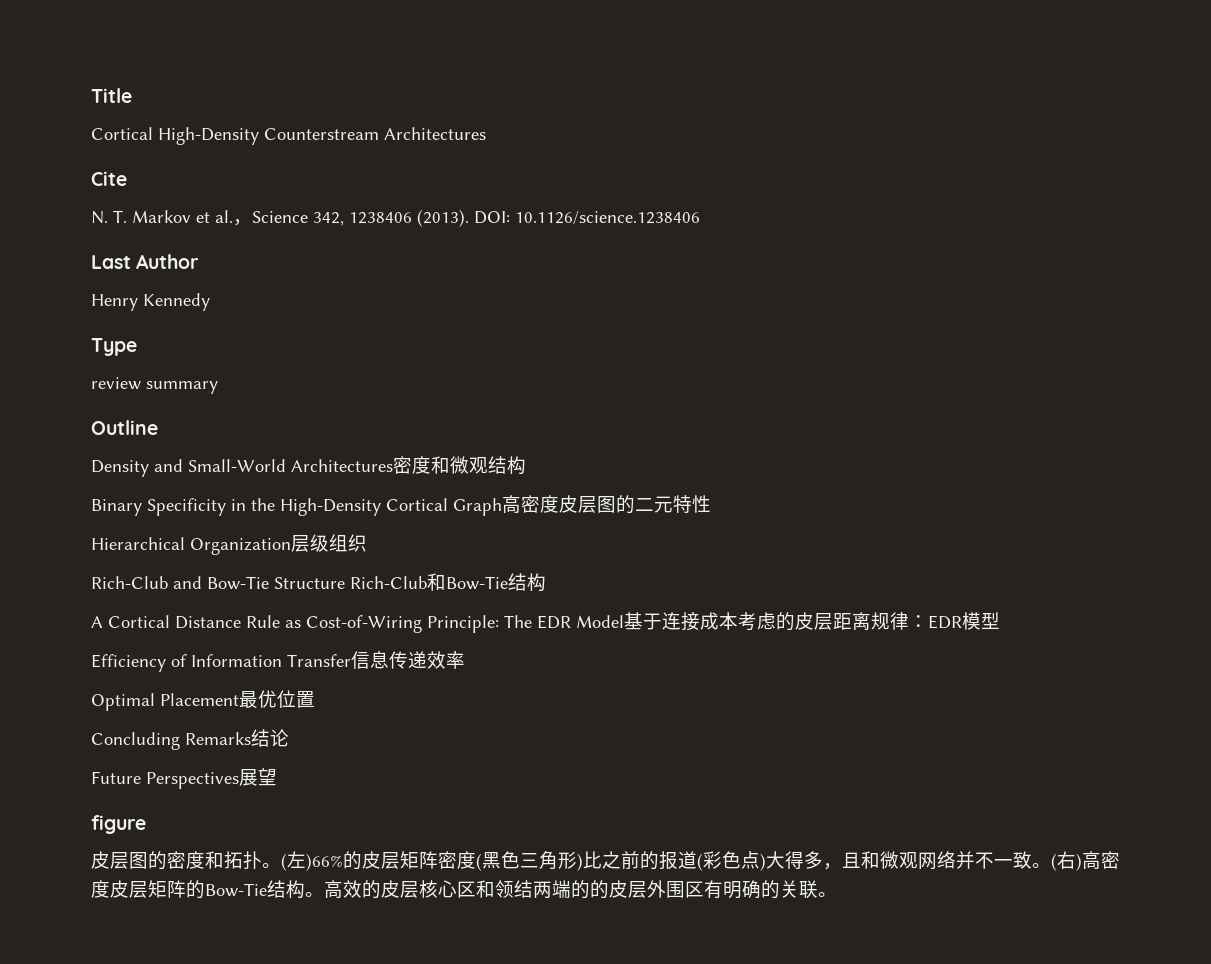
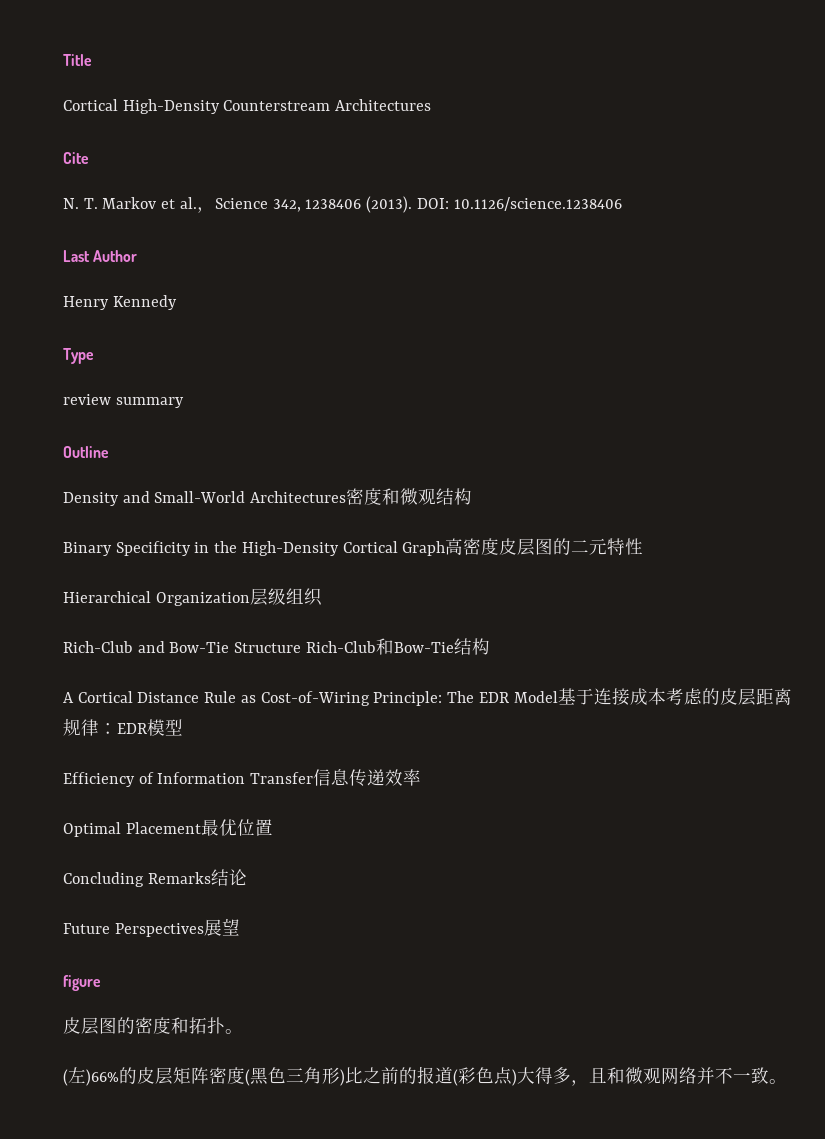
(281, 865) none -> (243, 1031) //
[1051,851,1120,871] [91,880,837,899] (右)高密度皮层矩阵的Bow-Tie结构。高效的皮层核心区和领结两端的的皮层外围区有明确的关联。 -> (787, 1081) none

